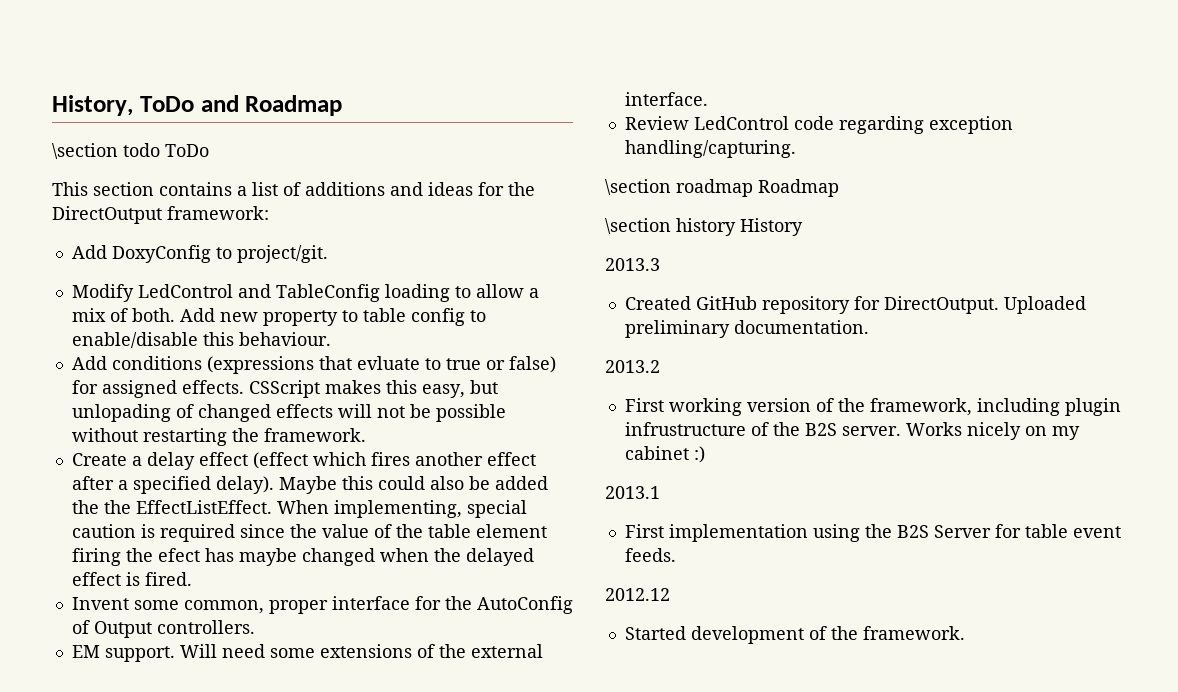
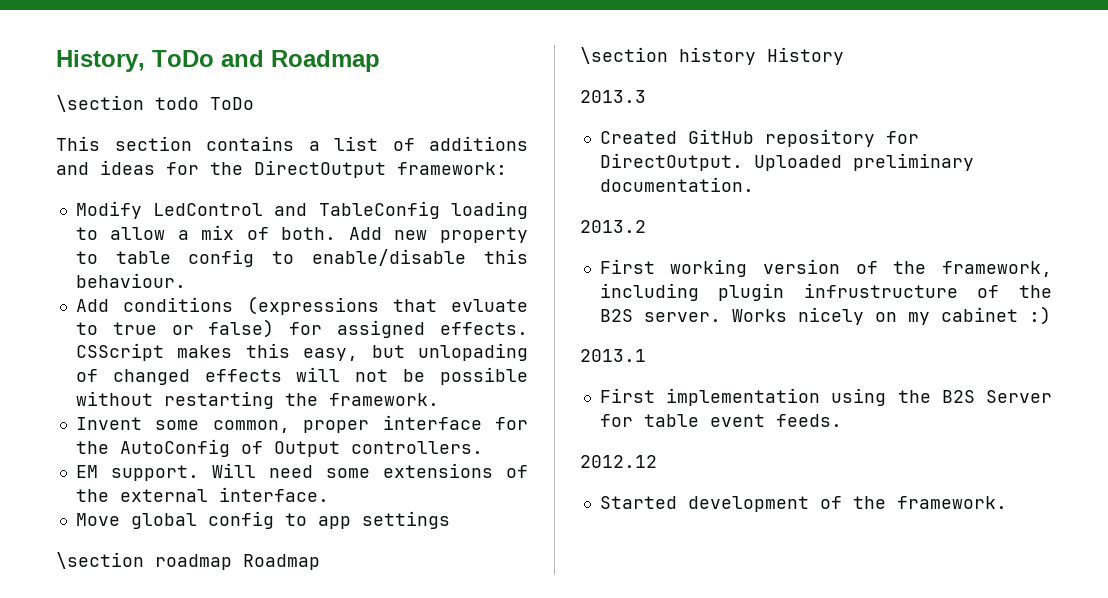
[71,245,328,263] // Add DoxyConfig to project/git. -> (507, 168) none
[71,452,536,470] [71,476,548,494] [71,500,527,518] [71,524,547,542] [71,548,534,566] [71,572,192,586] // Create a delay effect (effect which fires another effect after a specified delay). Maybe this could also be added the the EffectListEffect. When implementing, special caution is required since the value of the table element firing the efect has maybe changed when the delayed effect is fired. -> (439, 399) none
[624,116,1013,134] [624,140,796,158] Review LedControl code regarding exception handling/capturing. -> [75,511,450,529] Move global config to app settings

